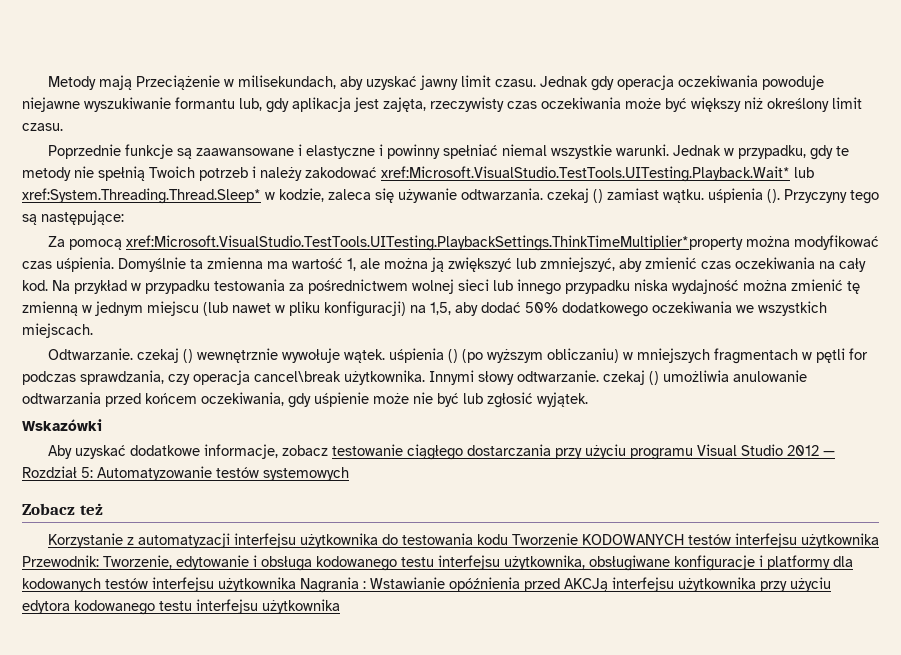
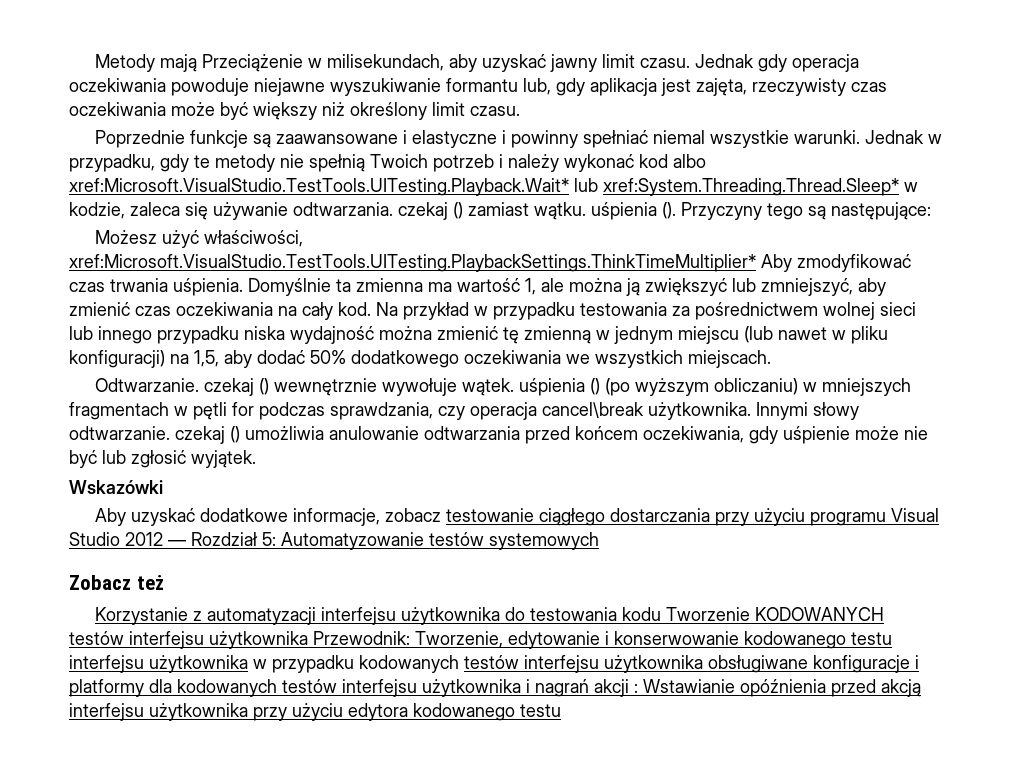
[305,167,377,178] zakodować -> [564,154,706,172] wykonać kod albo
[47,235,879,251] [22,261,52,269] Za pomocą xref:Microsoft.VisualStudio.TestTools.UITesting.PlaybackSettings.ThinkTimeMultiplier*property można modyfikować czas -> [94,230,303,248] [69,254,911,272] [69,278,168,292] Możesz użyć właściwości, xref:Microsoft.VisualStudio.TestTools.UITesting.PlaybackSettings.ThinkTimeMultiplier* Aby zmodyfikować czas trwania
[261,555,585,571] obsługa kodowanego testu interfejsu użytkownika, -> [614,631,892,649] [69,655,703,673] konserwowanie kodowanego testu interfejsu użytkownika w przypadku kodowanych testów interfejsu użytkownika
[300,577,359,593] Nagrania -> [526,679,629,697] i nagrań akcji
[564,578,608,592] AKCJą -> [881,679,921,697] akcją
[196,599,340,614] interfejsu użytkownika -> (561, 710) none

